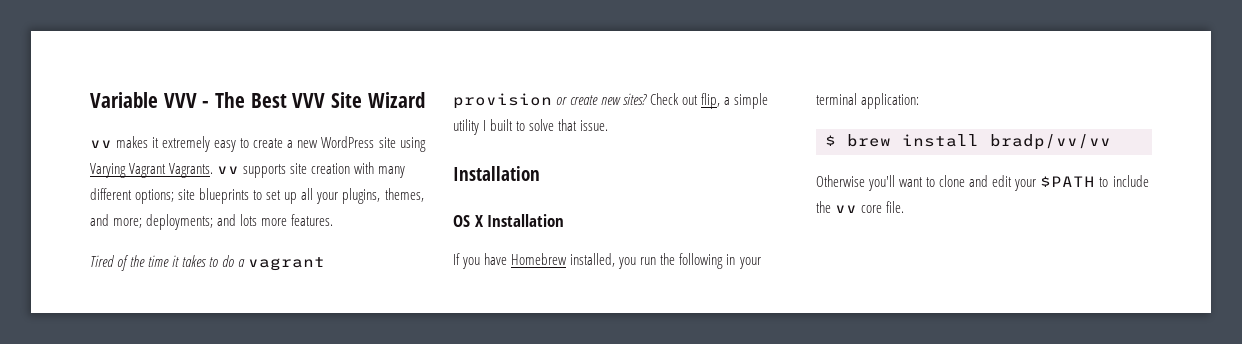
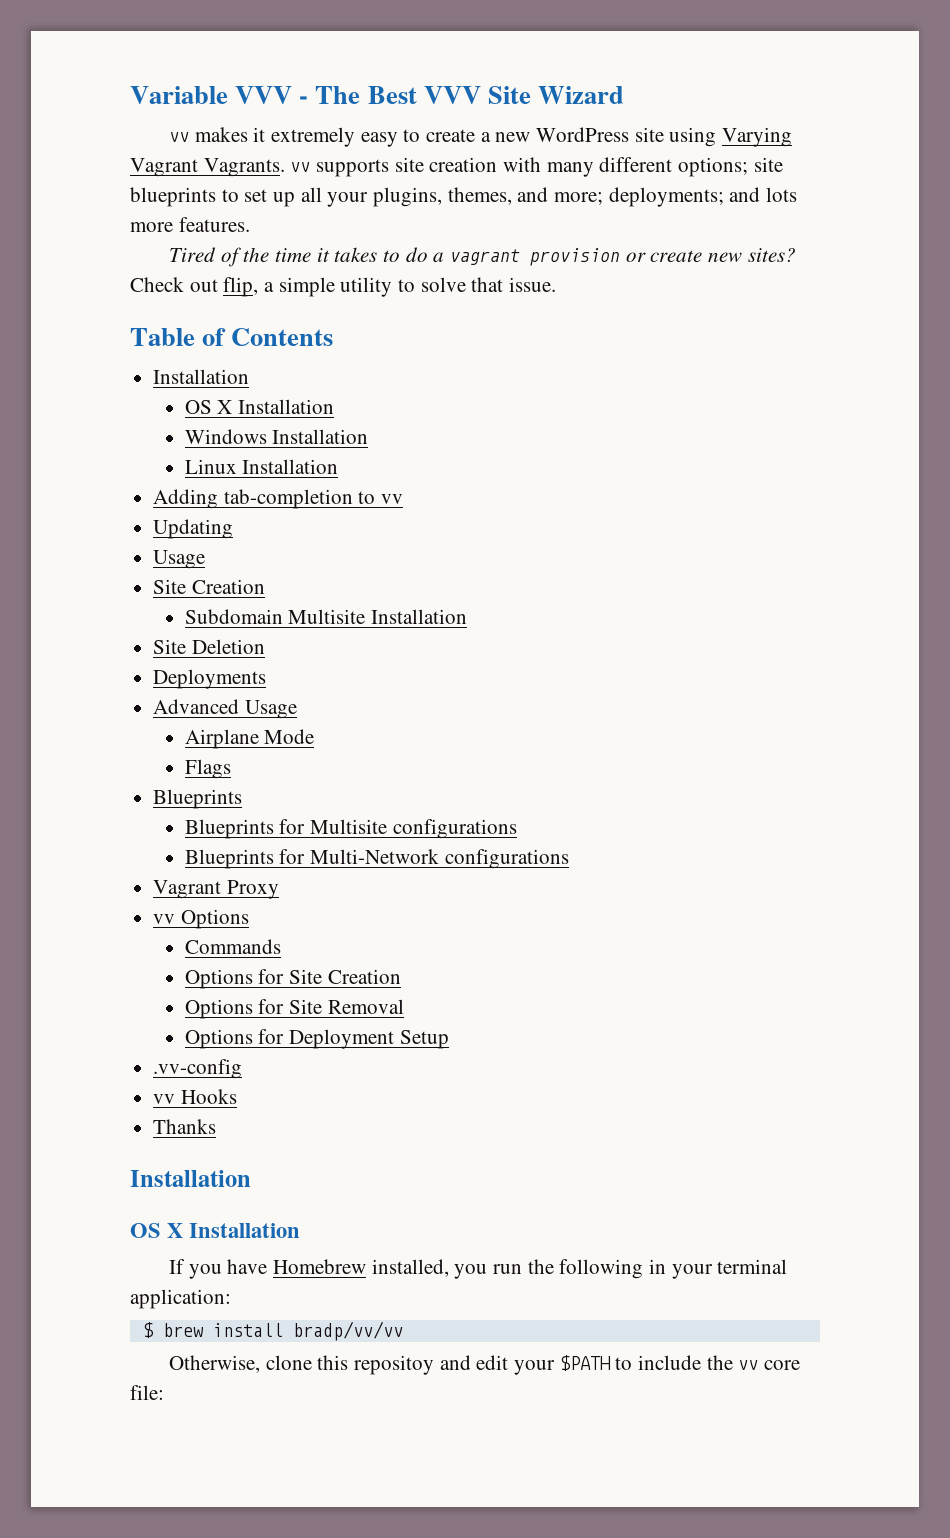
[483,119,514,131] I built -> (393, 287) none
(609, 125) none -> [130,328,334,346] [153,369,250,384] [184,399,335,414] [184,429,369,444] [184,459,339,474] [153,489,404,509] [153,519,234,539] [153,550,206,569] [153,579,265,594] [184,609,468,624] [153,639,265,654] [153,669,267,689] [153,699,297,719] [184,729,315,749] [184,759,231,779] [153,789,243,809] [184,819,517,839] [184,849,569,869] [153,880,279,899] [153,909,249,929] [184,939,281,954] [184,969,401,989] [184,999,404,1019] [184,1029,449,1049] [153,1059,243,1079] [153,1089,237,1104] [153,1119,217,1134] // Table of Contents // Installation // OS X Installation // Windows Installation // Linux Installation // Adding tab-completion to vv // Updating // Usage // Site Creation // Subdomain Multisite Installation // Site Deletion // Deployments // Advanced Usage // Airplane Mode // Flags // Blueprints // Blueprints for Multisite configurations // Blueprints for Multi-Network configurations // Vagrant Proxy // vv Options // Commands // Options for Site Creation // Options for Site Removal // Options for Deployment Setup // .vv-config // vv Hooks // Thanks
[816,175,966,191] Otherwise you'll want to clone -> [169,1355,435,1375] Otherwise, clone this repositoy
[886,201,905,213] file. -> [130,1385,164,1400] file:

